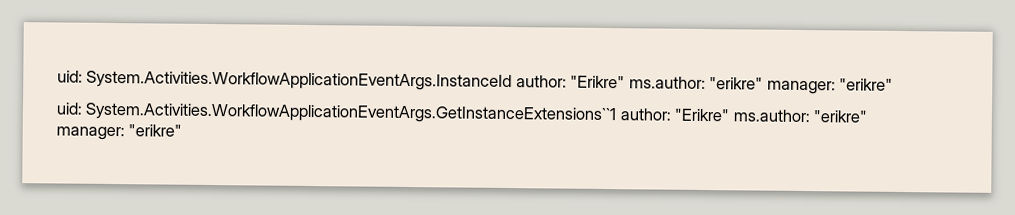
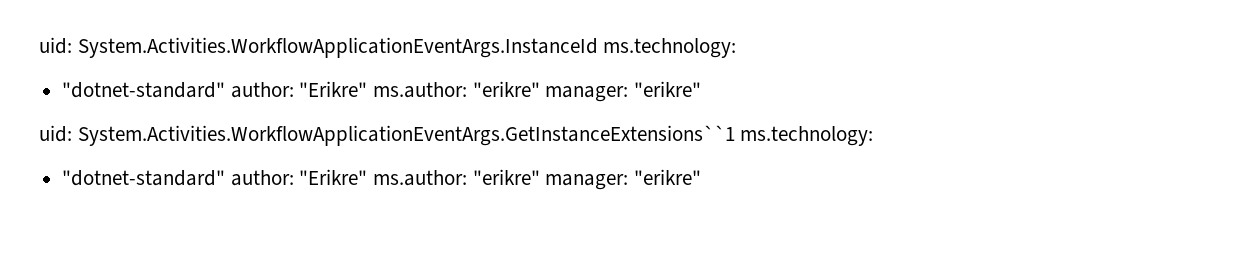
(513, 81) none -> [603,38,737,58] [62,82,226,98] ms.technology: // "dotnet-standard"
(617, 113) none -> [740,126,874,146] [62,170,226,186] ms.technology: // "dotnet-standard"

